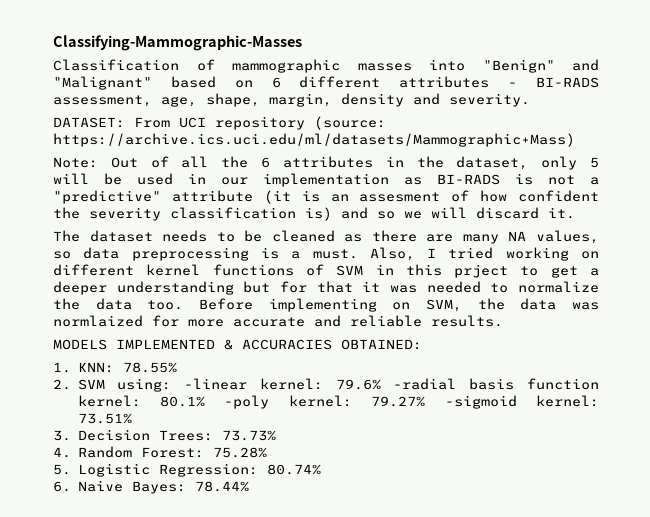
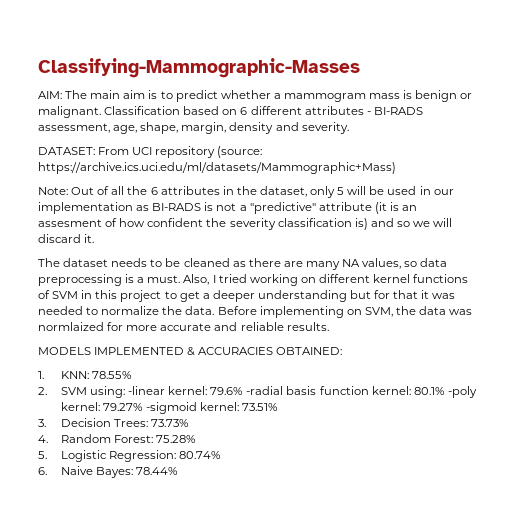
[53,59,599,73] [53,76,152,90] Classification of mammographic masses into "Benign" and "Malignant" -> [38,90,473,102] [38,106,181,118] AIM: The main aim is to predict whether a mammogram mass is benign or malignant. Classification
[454,264,509,278] prject -> [120,290,162,302] project
[95,298,184,310] data too. -> [185,306,215,315] data.

